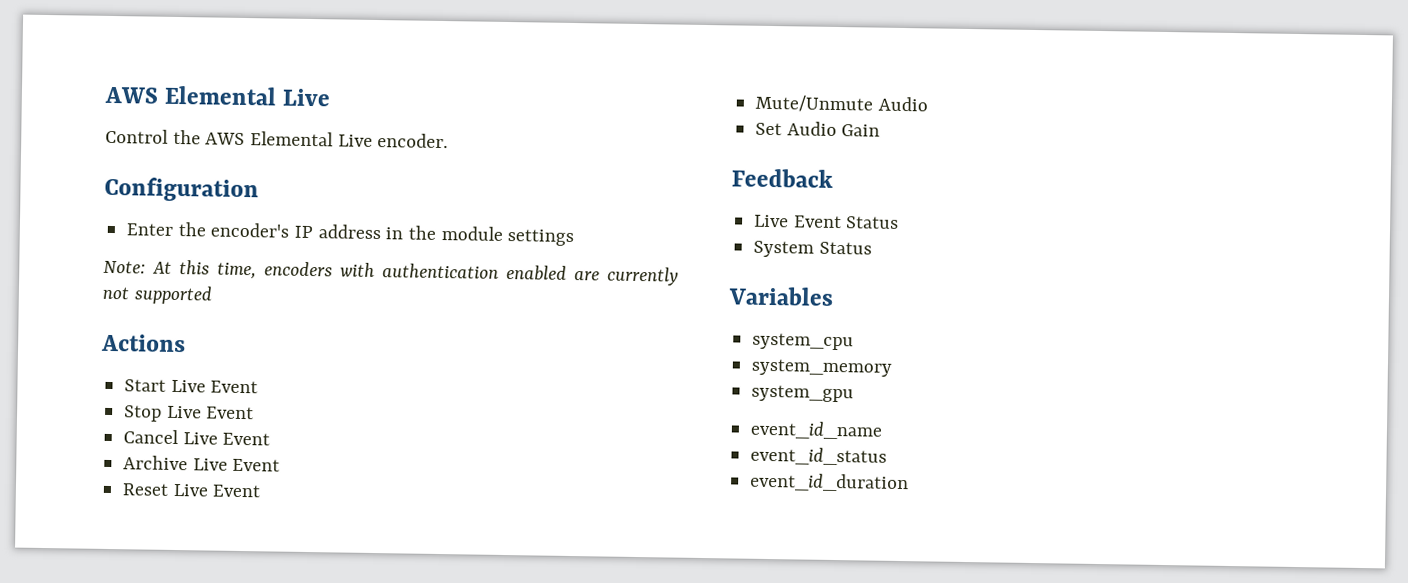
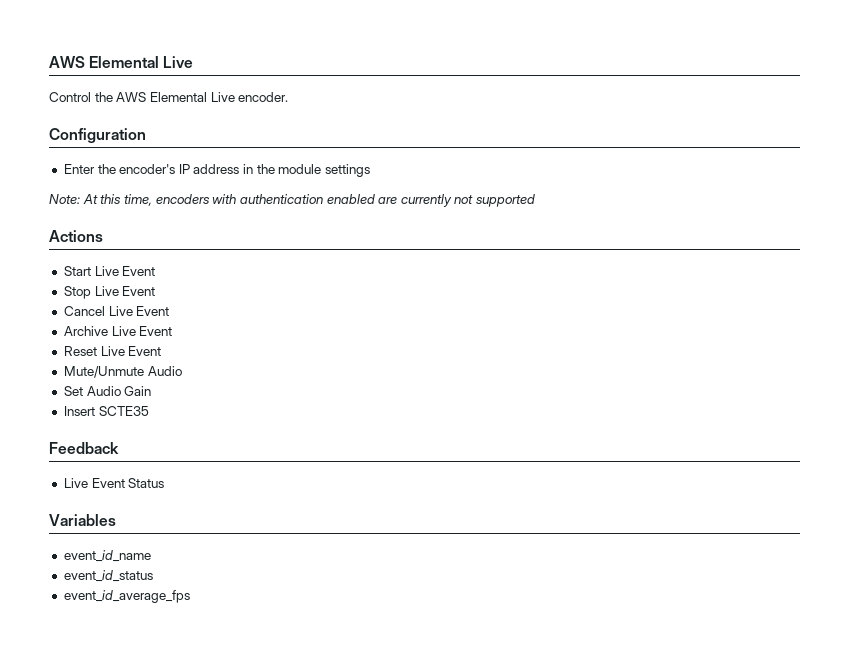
(881, 130) none -> [63,406,149,416] // Insert SCTE35
[753,240,872,258] // System Status -> (165, 483) none
[752,332,855,351] [751,358,893,377] [751,384,855,403] // system_cpu // system_memory // system_gpu -> (116, 520) none
[749,472,910,493] event_id_duration -> [63,590,190,603] event_id_average_fps

